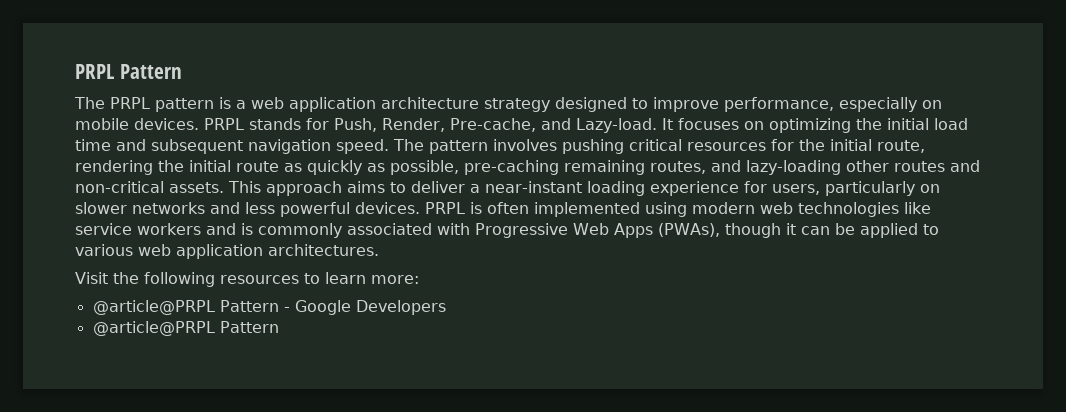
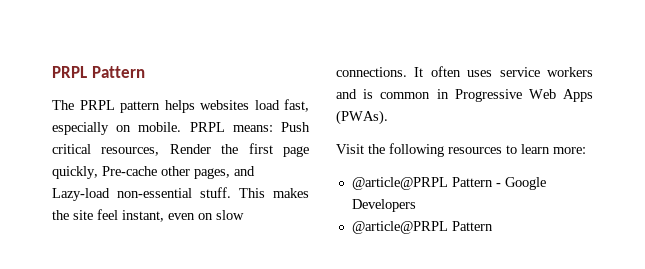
[219,97,942,112] [75,118,968,133] [75,139,925,154] [75,160,980,175] [75,181,940,196] [75,202,931,217] [75,223,939,238] [75,244,379,259] is a web application architecture strategy designed to improve performance, especially on mobile devices. PRPL stands for Push, Render, Pre-cache, and Lazy-load. It focuses on optimizing the initial load time and subsequent navigation speed. The pattern involves pushing critical resources for the initial route, rendering the initial route as quickly as possible, pre-caching remaining routes, and lazy-loading other routes and non-critical assets. This approach aims to deliver a near-instant loading experience for users, particularly on slower networks and less powerful devices. PRPL is often implemented using modern web technologies like service workers and is commonly associated with Progressive Web Apps (PWAs), though it can be applied to various web application architectures. -> [164,99,309,113] [52,122,310,135] [52,143,309,157] [52,166,255,179] [52,187,309,201] [52,209,244,222] [336,66,593,77] [336,89,593,102] [336,110,388,125] helps websites load fast, especially on mobile. PRPL means: Push critical resources, Render the first page quickly, Pre-cache other pages, and Lazy-load non-essential stuff. This makes the site feel instant, even on slow connections. It often uses service workers and is common in Progressive Web Apps (PWAs).

